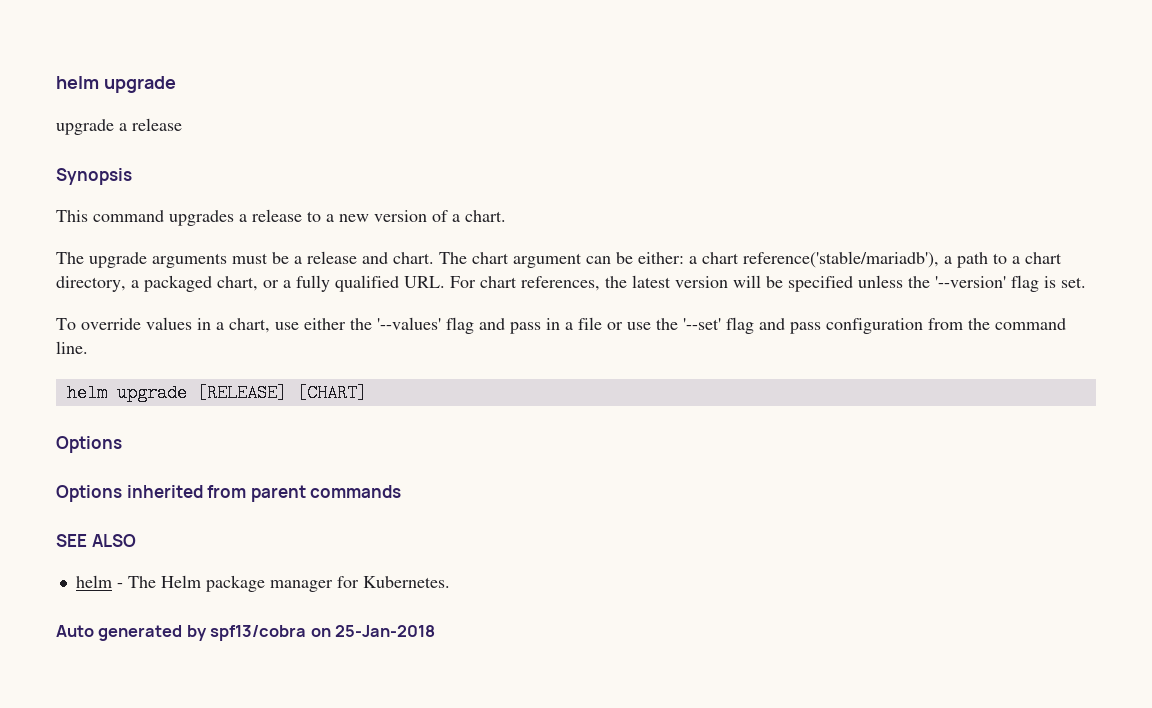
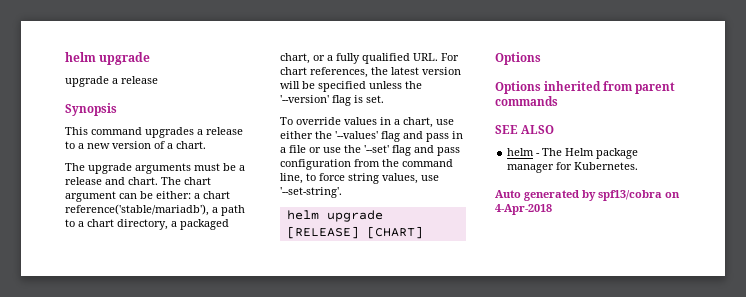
[56,341,88,354] line. -> [280,173,439,184] [280,187,342,198] line, to force string values, use '--set-string'.
[335,625,436,637] 25-Jan-2018 -> [495,204,552,215] 4-Apr-2018

